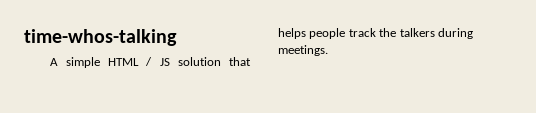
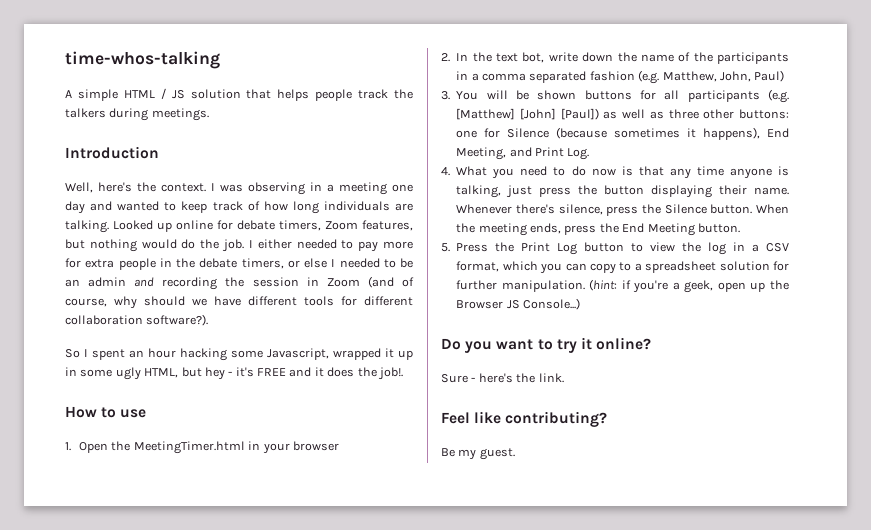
(328, 50) none -> [65,146,159,159] [65,182,413,195] [65,201,413,214] [65,220,413,233] [65,239,413,252] [65,258,413,270] [65,276,414,290] [65,296,413,309] [65,314,209,326] [65,348,413,361] [65,367,403,380] [65,406,147,418] [65,441,339,454] [441,52,789,64] [456,70,785,84] [441,89,789,103] [456,108,789,120] [456,127,789,140] [456,147,590,160] [441,166,789,179] [456,185,789,198] [456,204,789,216] [456,223,740,236] [441,242,789,255] [456,261,789,274] [456,279,789,293] [456,298,580,310] [441,337,652,353] [441,373,564,383] [441,411,608,427] [441,448,515,460] // Introduction // Well, here's the context. I was observing in a meeting one day and wanted to keep track of how long individuals are talking. Looked up online for debate timers, Zoom features, but nothing would do the job. I either needed to pay more for extra people in the debate timers, or else I needed to be an admin and recording the session in Zoom (and of course, why should we have different tools for different collaboration software?). // So I spent an hour hacking some Javascript, wrapped it up in some ugly HTML, but hey - it's FREE and it does the job!. // How to use // 1. Open the MeetingTimer.html in your browser // 2. In the text bot, write down the name of the participants in a comma separated fashion (e.g. Matthew, John, Paul) // 3. You will be shown buttons for all participants (e.g. [Matthew] [John] [Paul]) as well as three other buttons: one for Silence (because sometimes it happens), End Meeting, and Print Log. // 4. What you need to do now is that any time anyone is talking, just press the button displaying their name. Whenever there's silence, press the Silence button. When the meeting ends, press the End Meeting button. // 5. Press the Print Log button to view the log in a CSV format, which you can copy to a spreadsheet solution for further manipulation. (hint: if you're a geek, open up the Browser JS Console...) // Do you want to try it online? // Sure - here's the link. // Feel like contributing? // Be my guest.

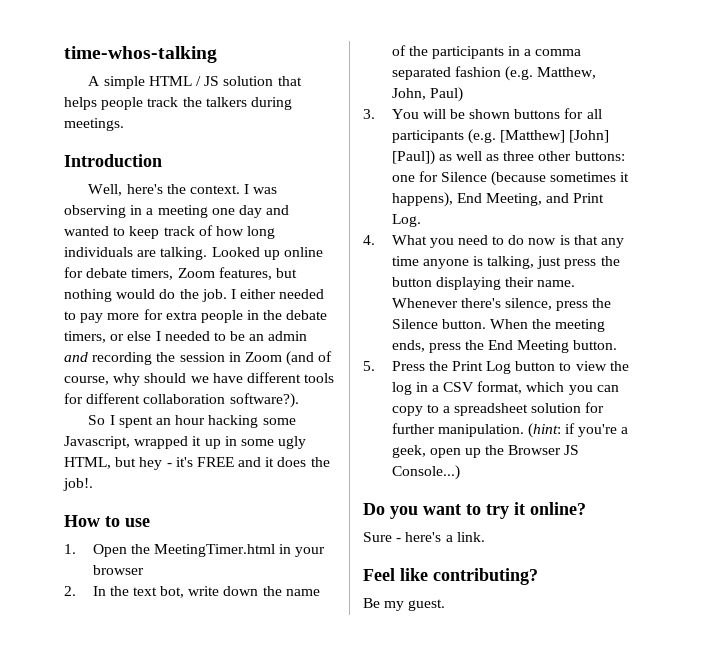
[516,373,536,383] the -> [445,535,453,542] a

